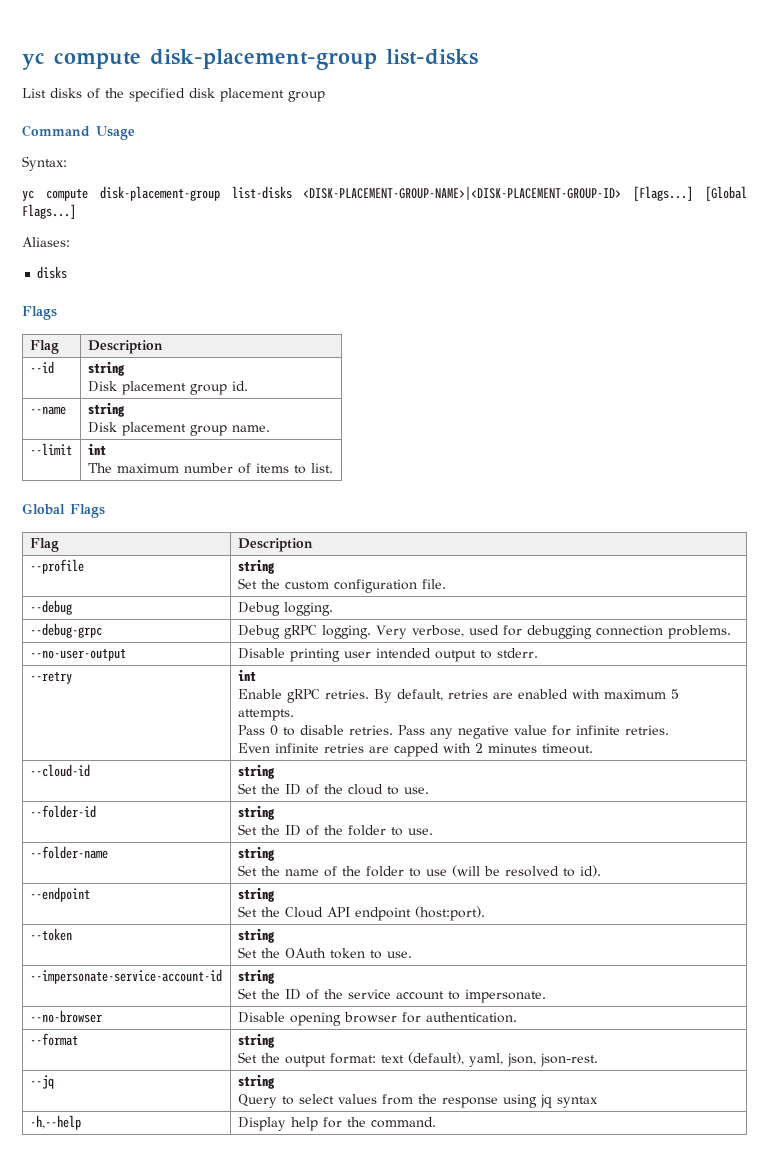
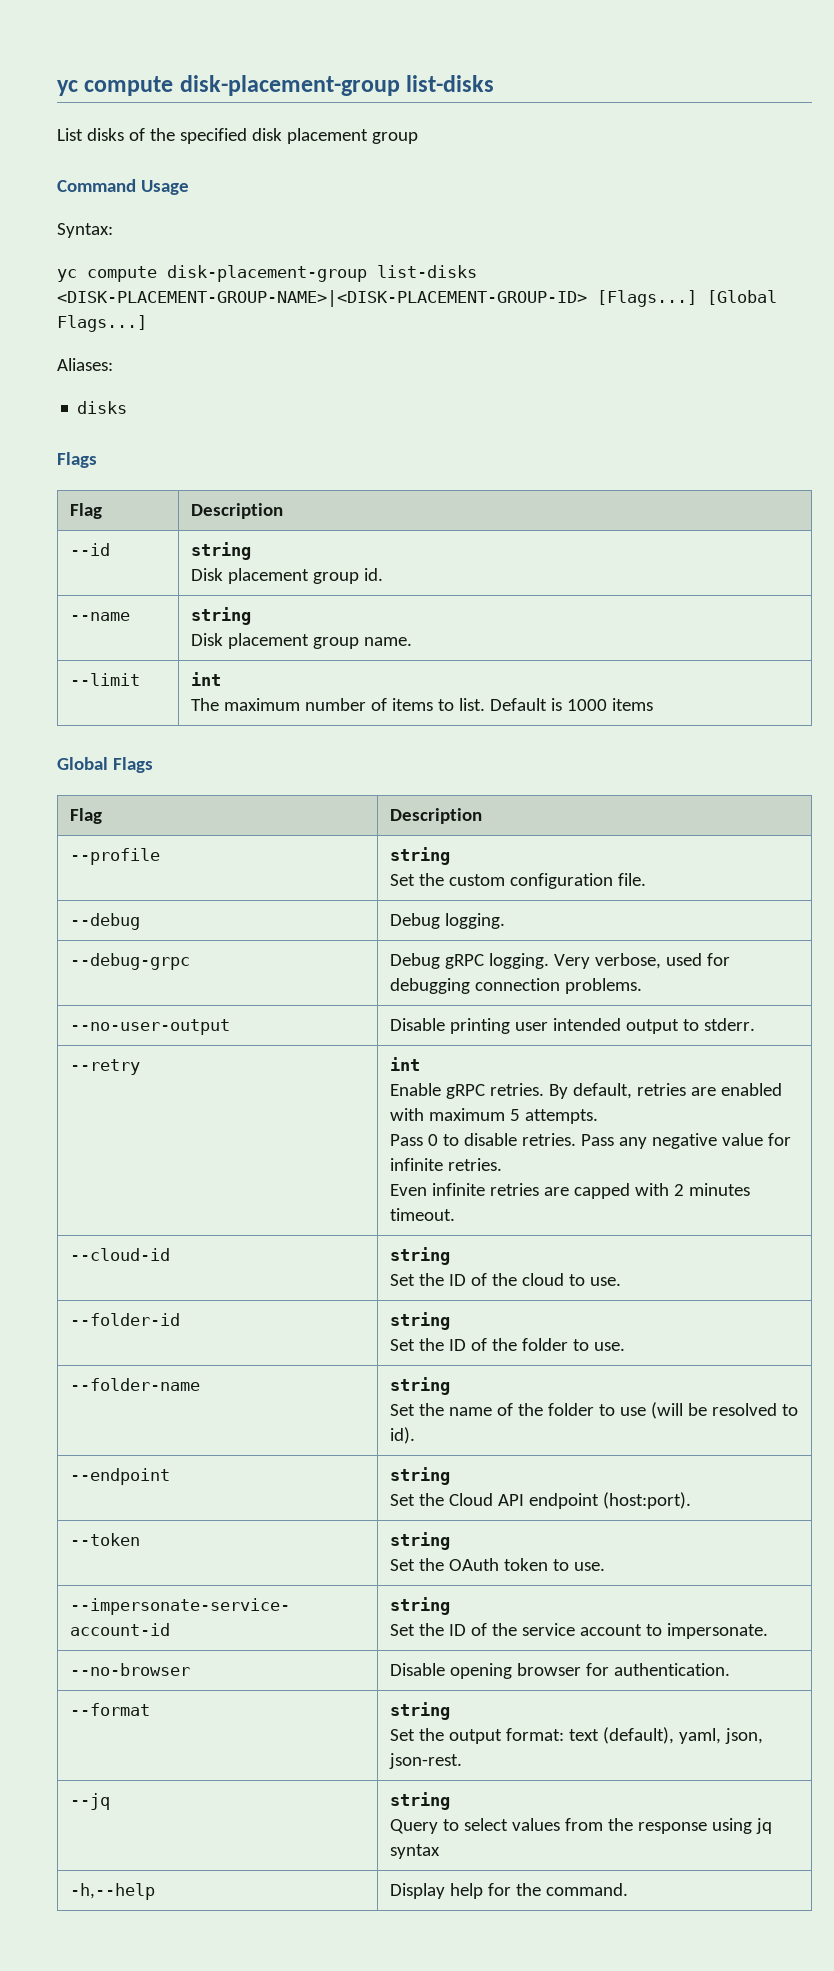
(333, 468) none -> [489,698,653,711] Default is 1000 items

